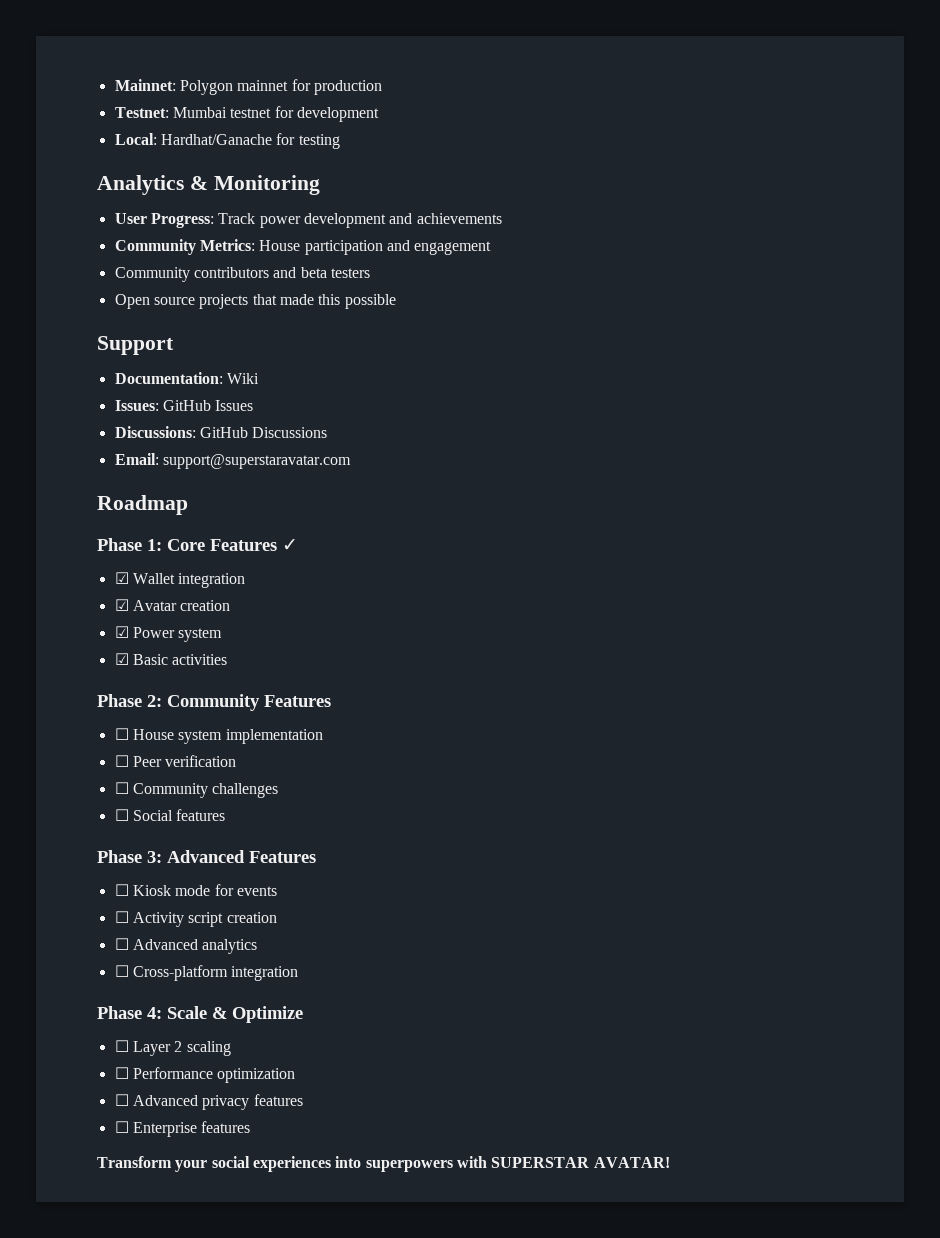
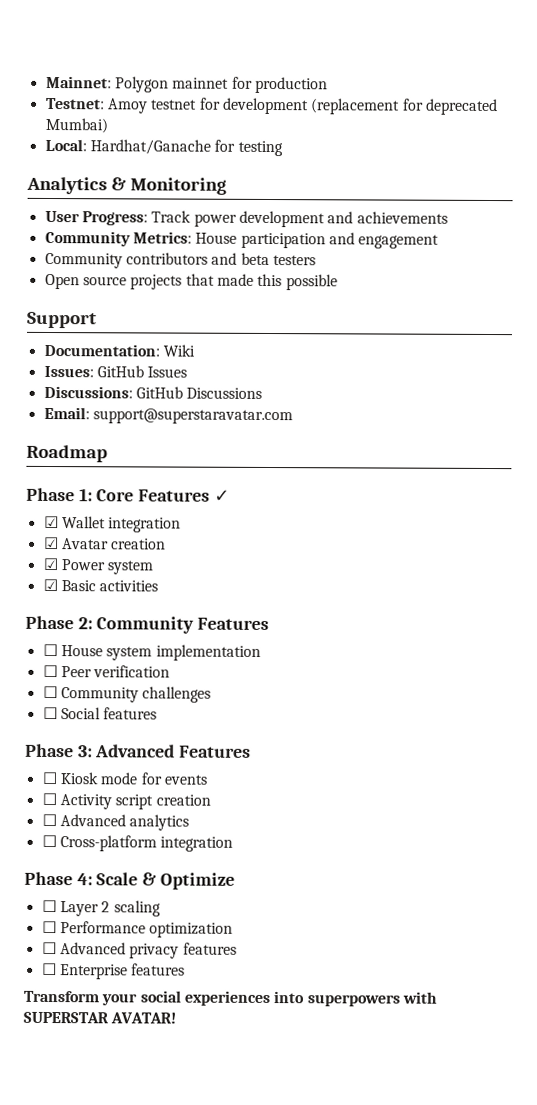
[172,107,227,118] Mumbai -> [106,98,148,114] Amoy
(379, 114) none -> [310,98,498,116] [44,117,108,134] (replacement for deprecated Mumbai)

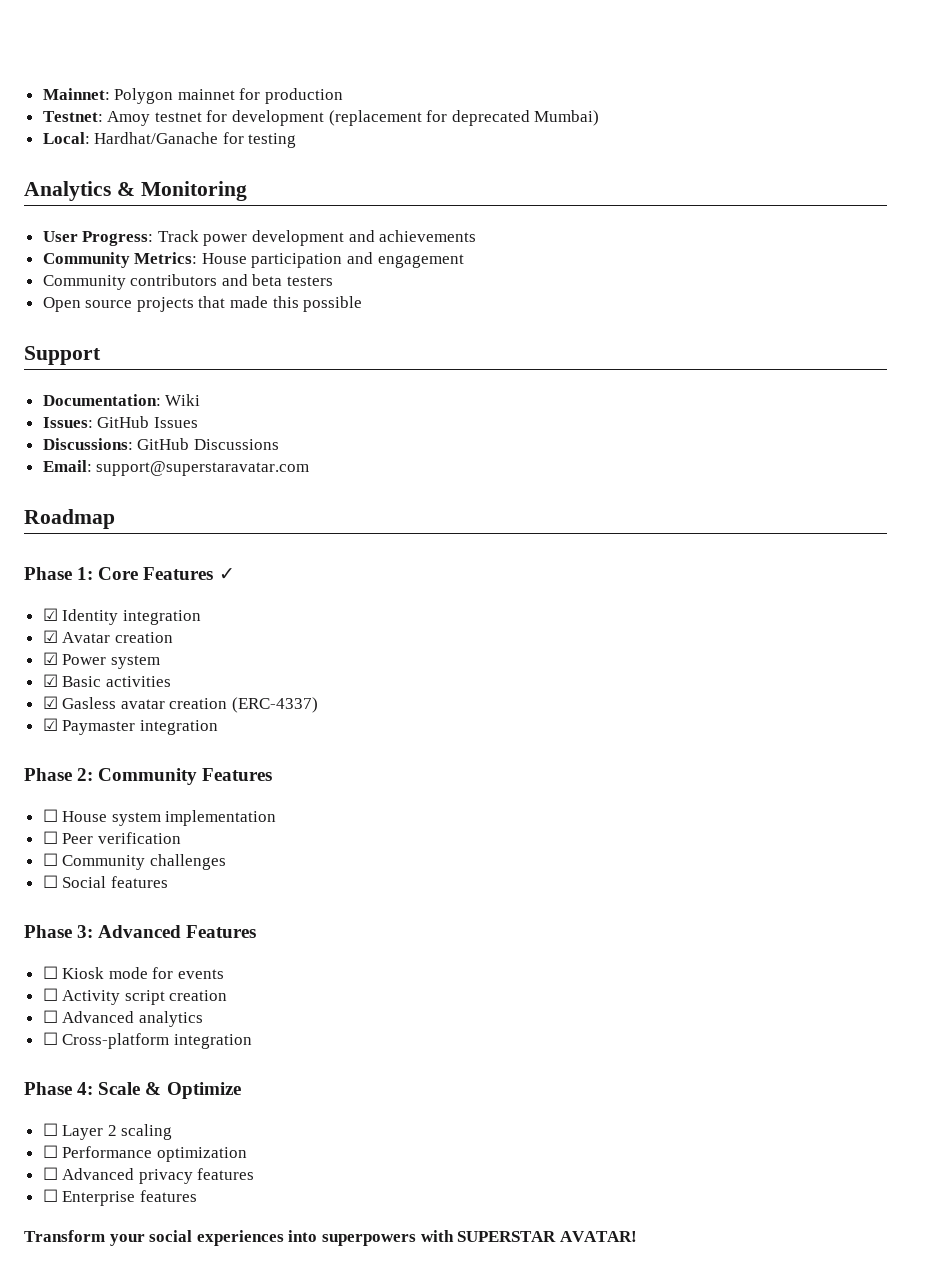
[61,516,106,529] Wallet -> [62,609,119,625] Identity
(159, 586) none -> [42,696,319,713] [42,718,218,735] // ☑ Gasless avatar creation (ERC-4337) // ☑ Paymaster integration

